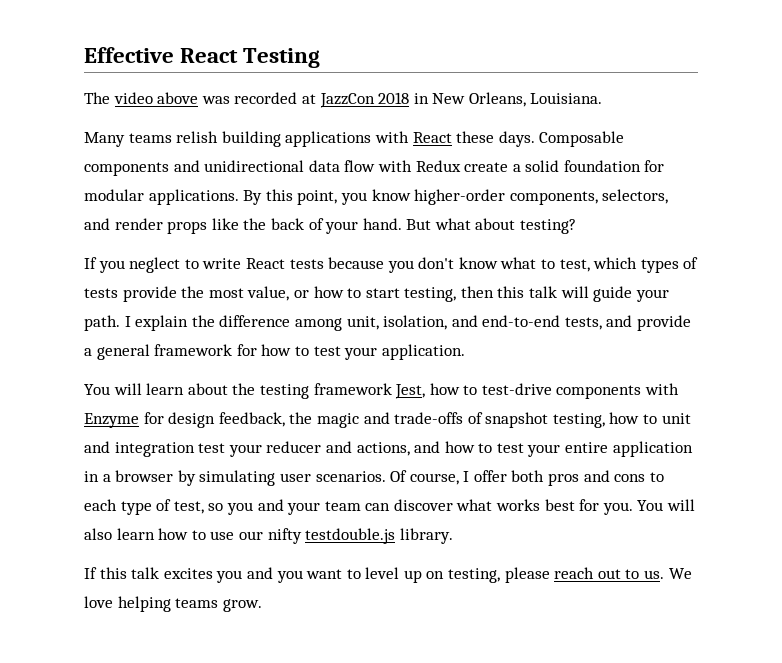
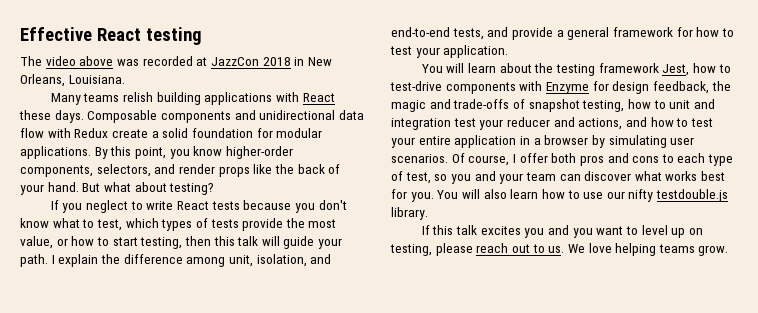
[243,48,321,68] Testing -> [145,27,202,45] testing

